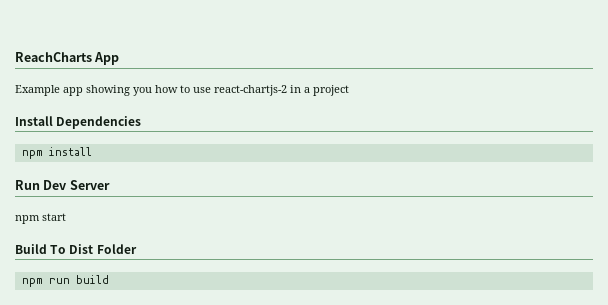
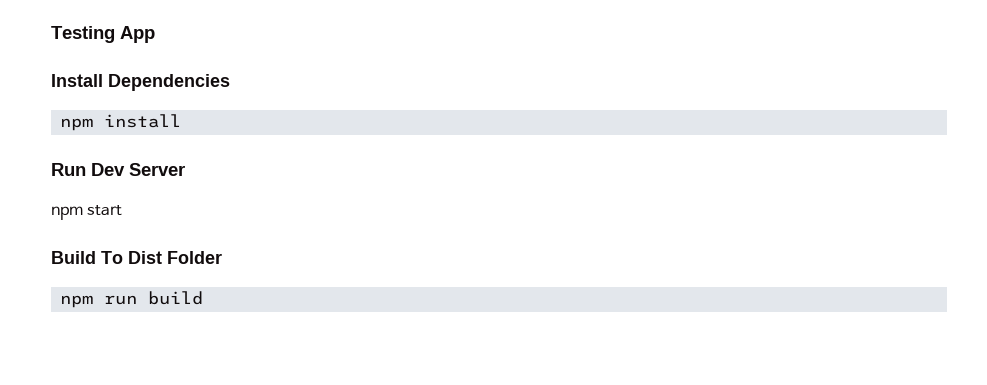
[15,52,92,62] ReachCharts -> [51,26,115,43] Testing
[15,85,349,96] // Example app showing you how to use react-chartjs-2 in a project -> (155, 34) none

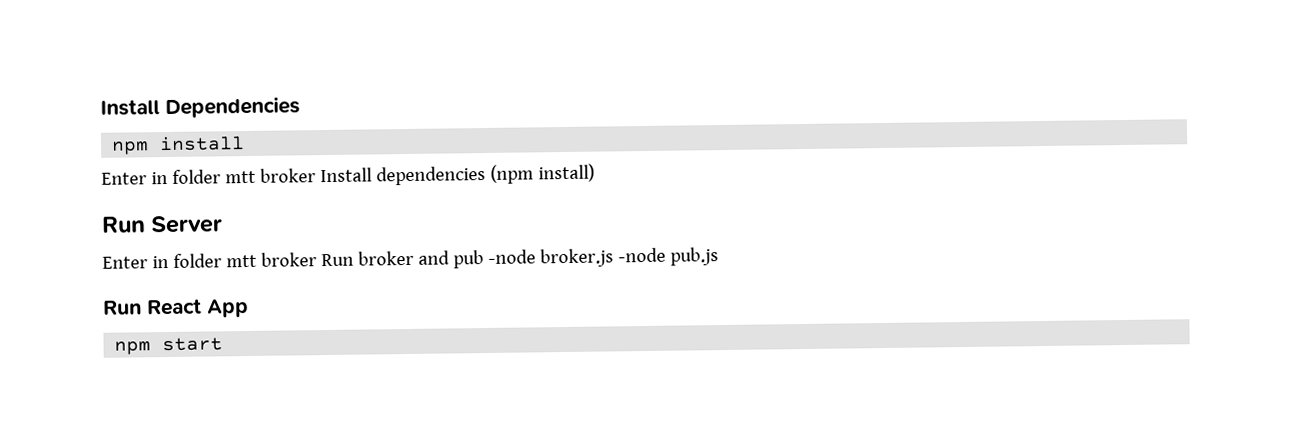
[51,26,155,43] Testing App // -> (100, 107) none
[51,163,125,176] // Run Dev -> [101,163,595,186] [101,216,146,233] // Enter in folder mtt broker Install dependencies (npm install) // Run
[51,205,123,220] [51,251,222,264] [60,291,204,308] npm start // Build To Dist Folder // npm run build -> [102,247,719,269] [103,298,249,318] [114,337,224,355] Enter in folder mtt broker Run broker and pub -node broker.js -node pub.js // Run React App // npm start

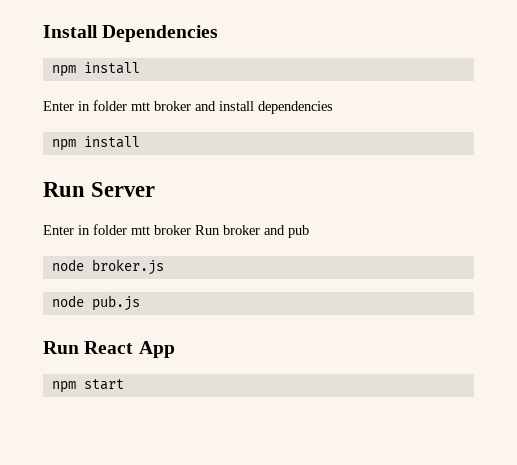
[319,167,372,183] Install -> [195,101,254,111] and install
[489,163,595,184] (npm install) -> [51,136,140,151] // npm install
[487,249,536,264] -node -> [51,259,84,271] // node
[617,247,666,263] -node -> [51,295,84,307] // node

